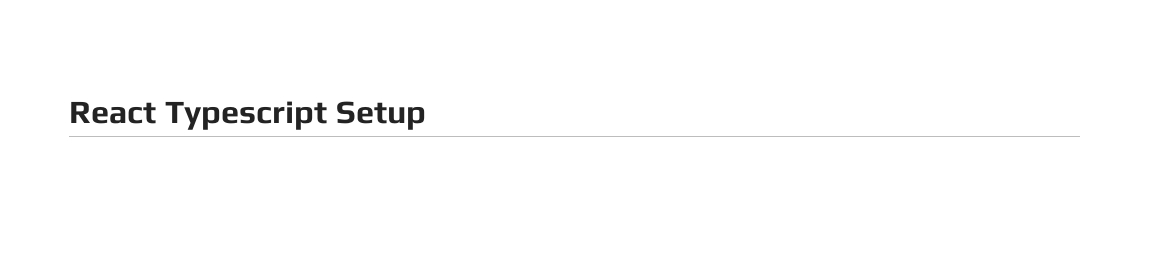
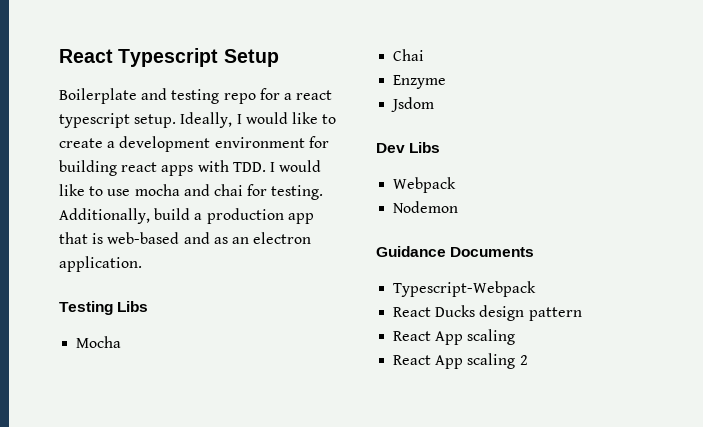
(426, 115) none -> [59,88,333,104] [59,112,337,128] [59,136,329,152] [59,160,322,176] [59,184,324,200] [59,208,314,224] [59,232,312,244] [59,256,142,272] [59,301,149,315] [76,336,122,348] [393,49,425,61] [393,75,447,89] [391,97,435,112] [376,142,441,153] [393,177,457,193] [393,201,459,213] [376,246,535,257] [393,281,537,297] [393,305,582,321] [393,329,516,345] [393,353,528,369] // Boilerplate and testing repo for a react typescript setup. Ideally, I would like to create a development environment for building react apps with TDD. I would like to use mocha and chai for testing. Additionally, build a production app that is web-based and as an electron application. // Testing Libs // Mocha // Chai // Enzyme // Jsdom // Dev Libs // Webpack // Nodemon // Guidance Documents // Typescript-Webpack // React Ducks design pattern // React App scaling // React App scaling 2

